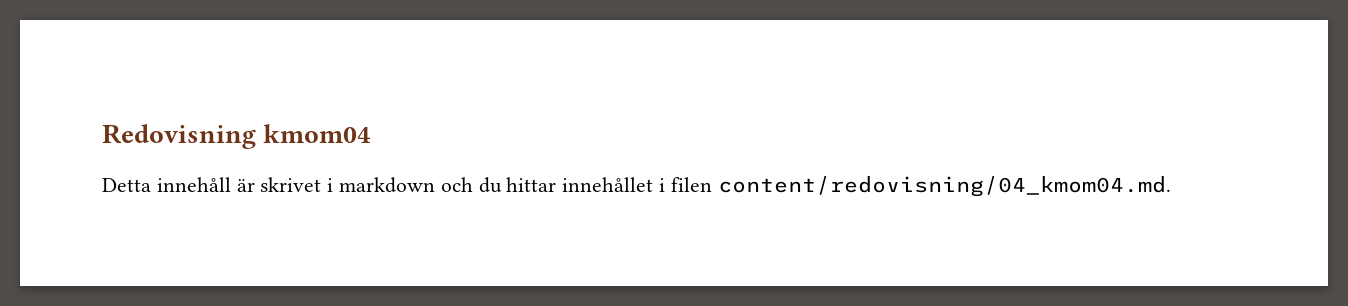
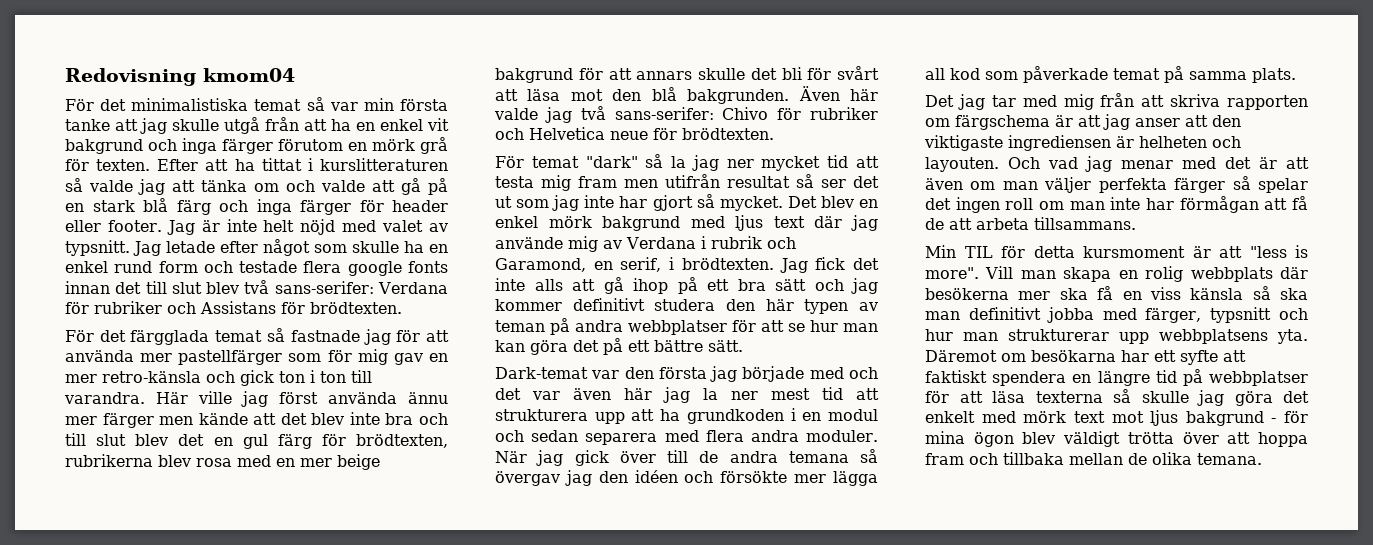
[102,176,1171,197] Detta innehåll är skrivet i markdown och du hittar innehållet i filen content/redovisning/04_kmom04.md. -> [65,97,448,111] [65,117,449,134] [65,137,448,154] [65,158,448,171] [65,178,448,195] [65,198,448,215] [65,219,448,235] [65,239,448,256] [65,261,448,276] [65,280,449,294] [65,301,402,314] [65,328,449,345] [65,349,449,365] [65,370,372,386] [64,391,448,407] [65,412,448,428] [65,433,448,449] [65,454,380,470] [495,66,879,83] [495,86,878,104] [494,106,878,123] [495,127,774,140] [495,154,879,171] [495,174,879,191] [495,194,878,211] [495,215,878,231] [495,236,796,252] [495,257,879,273] [495,277,878,294] [495,298,878,314] [495,318,878,335] [495,338,743,355] [495,366,878,382] [495,387,879,403] [495,408,878,424] [495,430,879,445] [495,449,878,466] [495,470,878,486] [925,66,1296,83] [925,93,1308,110] [925,114,1241,130] [924,135,1241,151] [925,156,1309,172] [925,176,1308,193] [925,196,1308,213] [925,217,1136,230] [925,245,1308,258] [925,266,1308,282] [925,286,1308,300] [925,307,1308,323] [925,329,1308,344] [925,350,1246,365] [925,369,1308,386] [925,389,1309,406] [925,410,1308,426] [925,431,1308,447] [925,452,1262,465] För det minimalistiska temat så var min första tanke att jag skulle utgå från att ha en enkel vit bakgrund och inga färger förutom en mörk grå för texten. Efter att ha tittat i kurslitteraturen så valde jag att tänka om och valde att gå på en stark blå färg och inga färger för header eller footer. Jag är inte helt nöjd med valet av typsnitt. Jag letade efter något som skulle ha en enkel rund form och testade flera google fonts innan det till slut blev två sans-serifer: Verdana för rubriker och Assistans för brödtexten. // För det färgglada temat så fastnade jag för att använda mer pastellfärger som för mig gav en mer retro-känsla och gick ton i ton till varandra. Här ville jag först använda ännu mer färger men kände att det blev inte bra och till slut blev det en gul färg för brödtexten, rubrikerna blev rosa med en mer beige bakgrund för att annars skulle det bli för svårt att läsa mot den blå bakgrunden. Även här valde jag två sans-serifer: Chivo för rubriker och Helvetica neue för brödtexten. // För temat "dark" så la jag ner mycket tid att testa mig fram men utifrån resultat så ser det ut som jag inte har gjort så mycket. Det blev en enkel mörk bakgrund med ljus text där jag använde mig av Verdana i rubrik och Garamond, en serif, i brödtexten. Jag fick det inte alls att gå ihop på ett bra sätt och jag kommer definitivt studera den här typen av teman på andra webbplatser för att se hur man kan göra det på ett bättre sätt. // Dark-temat var den första jag började med och det var även här jag la ner mest tid att strukturera upp att ha grundkoden i en modul och sedan separera med flera andra moduler. När jag gick över till de andra temana så övergav jag den idéen och försökte mer lägga all kod som påverkade temat på samma plats. // Det jag tar med mig från att skriva rapporten om färgschema är att jag anser att den viktigaste ingrediensen är helheten och layouten. Och vad jag menar med det är att även om man väljer perfekta färger så spelar det ingen roll om man inte har förmågan att få de att arbeta tillsammans. // Min TIL för detta kursmoment är att "less is more". Vill man skapa en rolig webbplats där besökerna mer ska få en viss känsla så ska man definitivt jobba med färger, typsnitt och hur man strukturerar upp webbplatsens yta. Däremot om besökarna har ett syfte att faktiskt spendera en längre tid på webbplatser för att läsa texterna så skulle jag göra det enkelt med mörk text mot ljus bakgrund - för mina ögon blev väldigt trötta över att hoppa fram och tillbaka mellan de olika temana.

